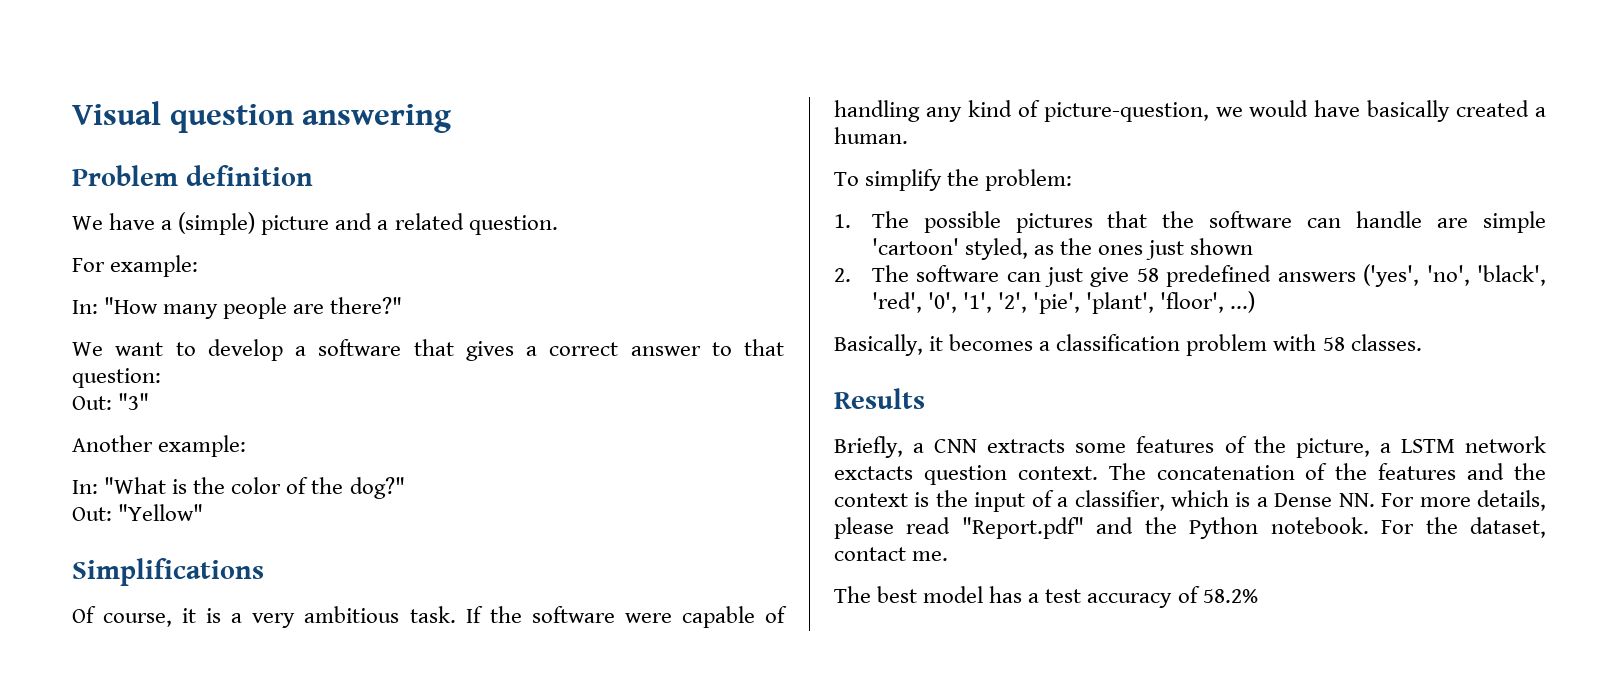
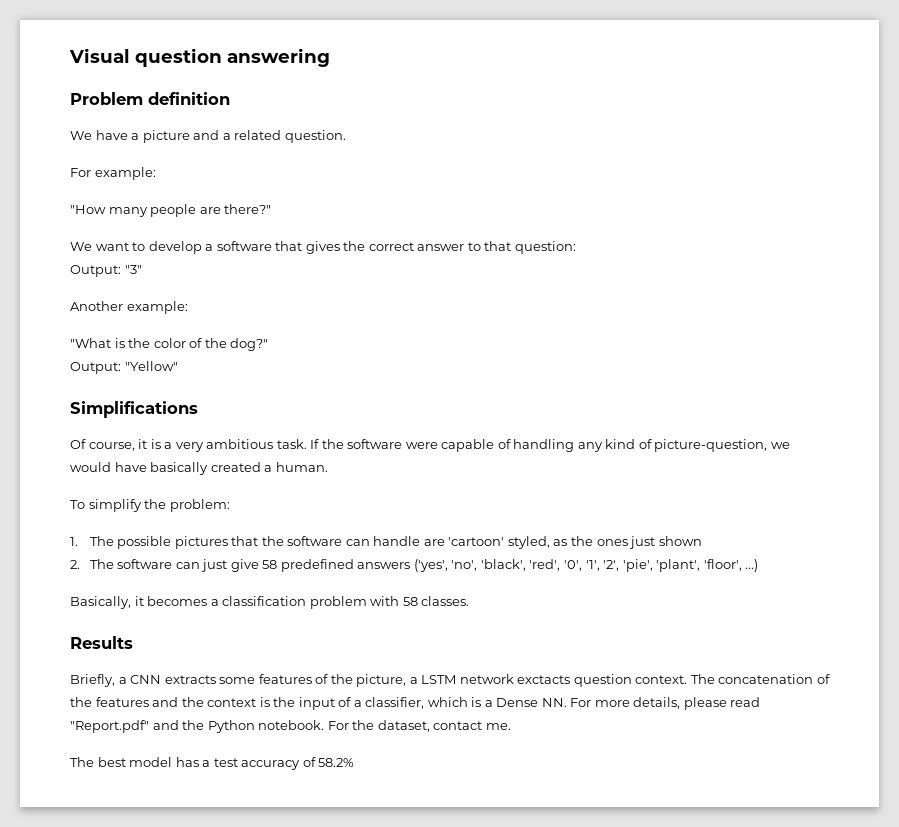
[178,212,256,235] (simple) -> (140, 136) none
[72,300,98,314] In: -> (156, 173) none
[526,346,537,356] a -> [343,241,366,251] the
[72,396,112,410] Out: -> [70,265,121,277] Output:
[72,480,98,494] In: -> (188, 307) none
[72,507,112,521] Out: -> [70,362,121,374] Output:
[1483,211,1546,233] simple -> (445, 542) none

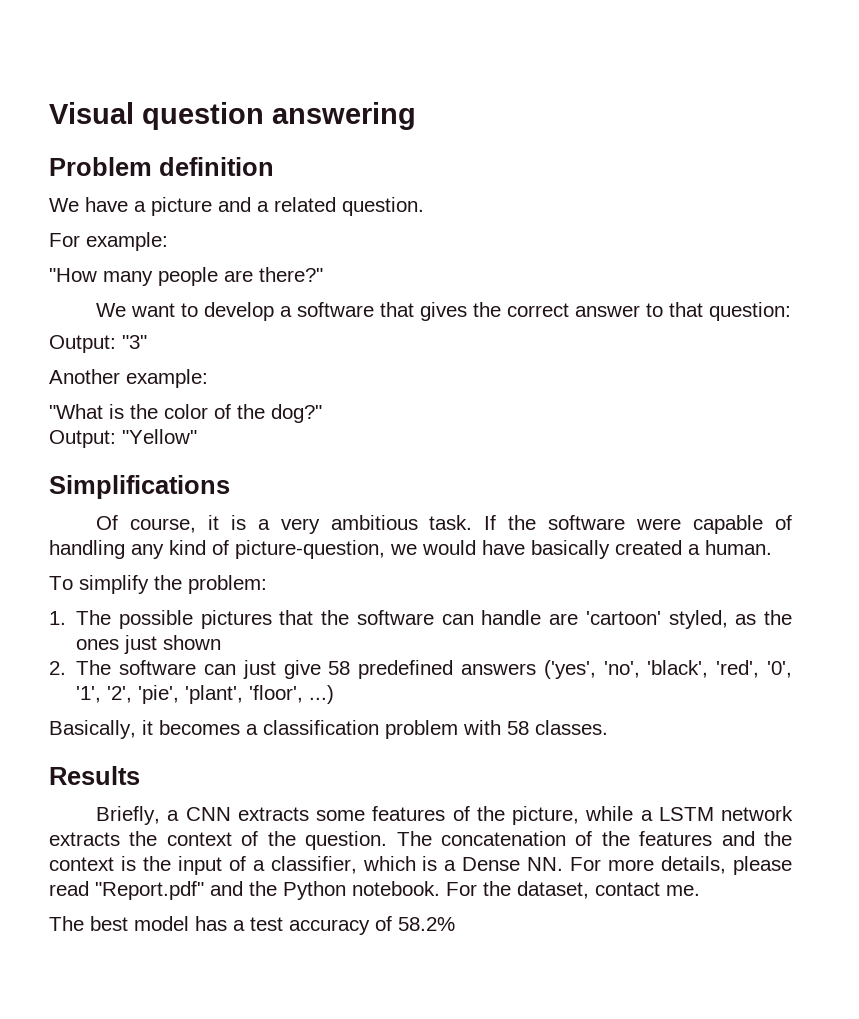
(407, 680) none -> [585,806,634,821] while
[517,674,688,687] exctacts question context. -> [49,831,388,850] extracts the context of the question.

